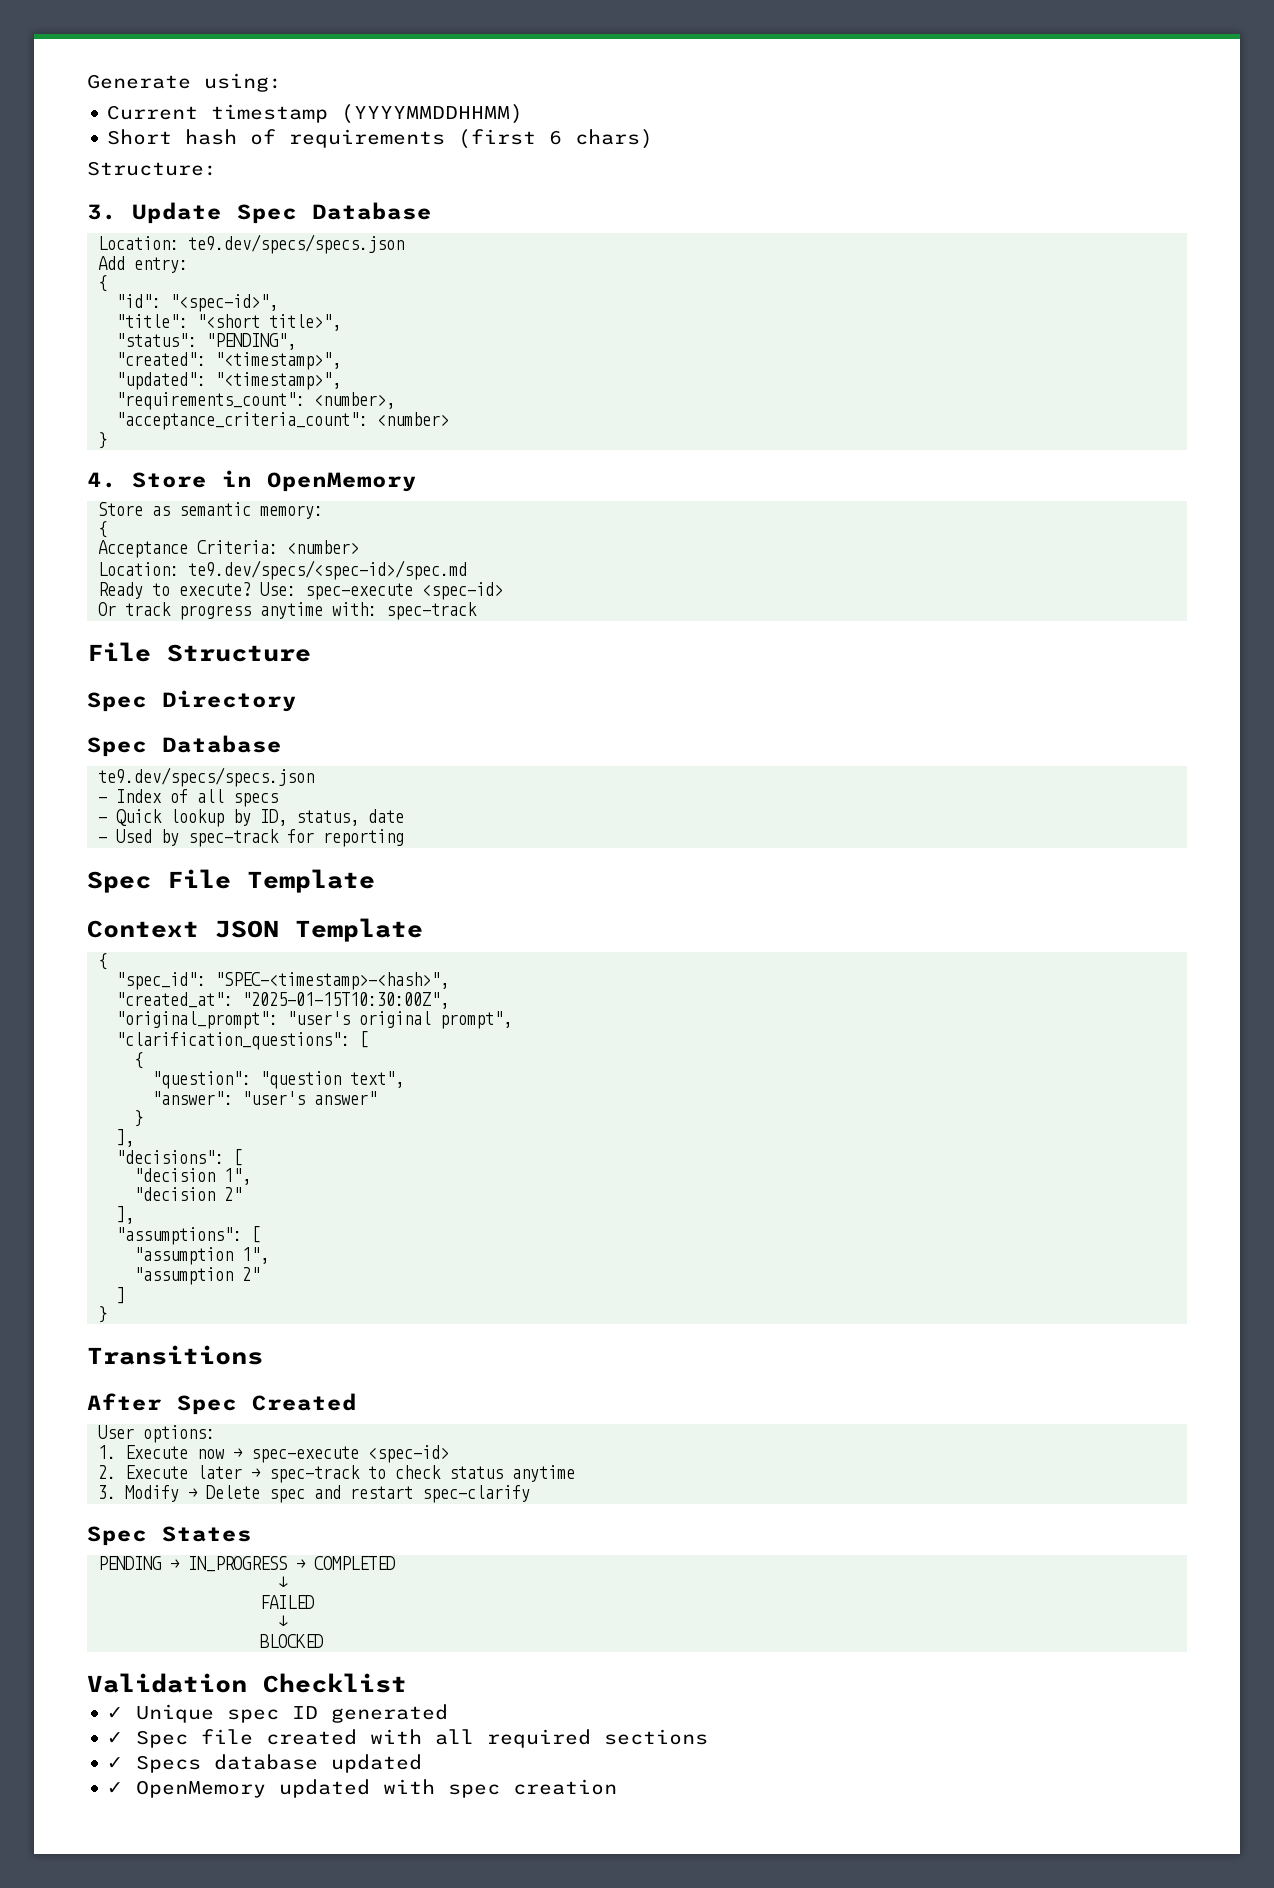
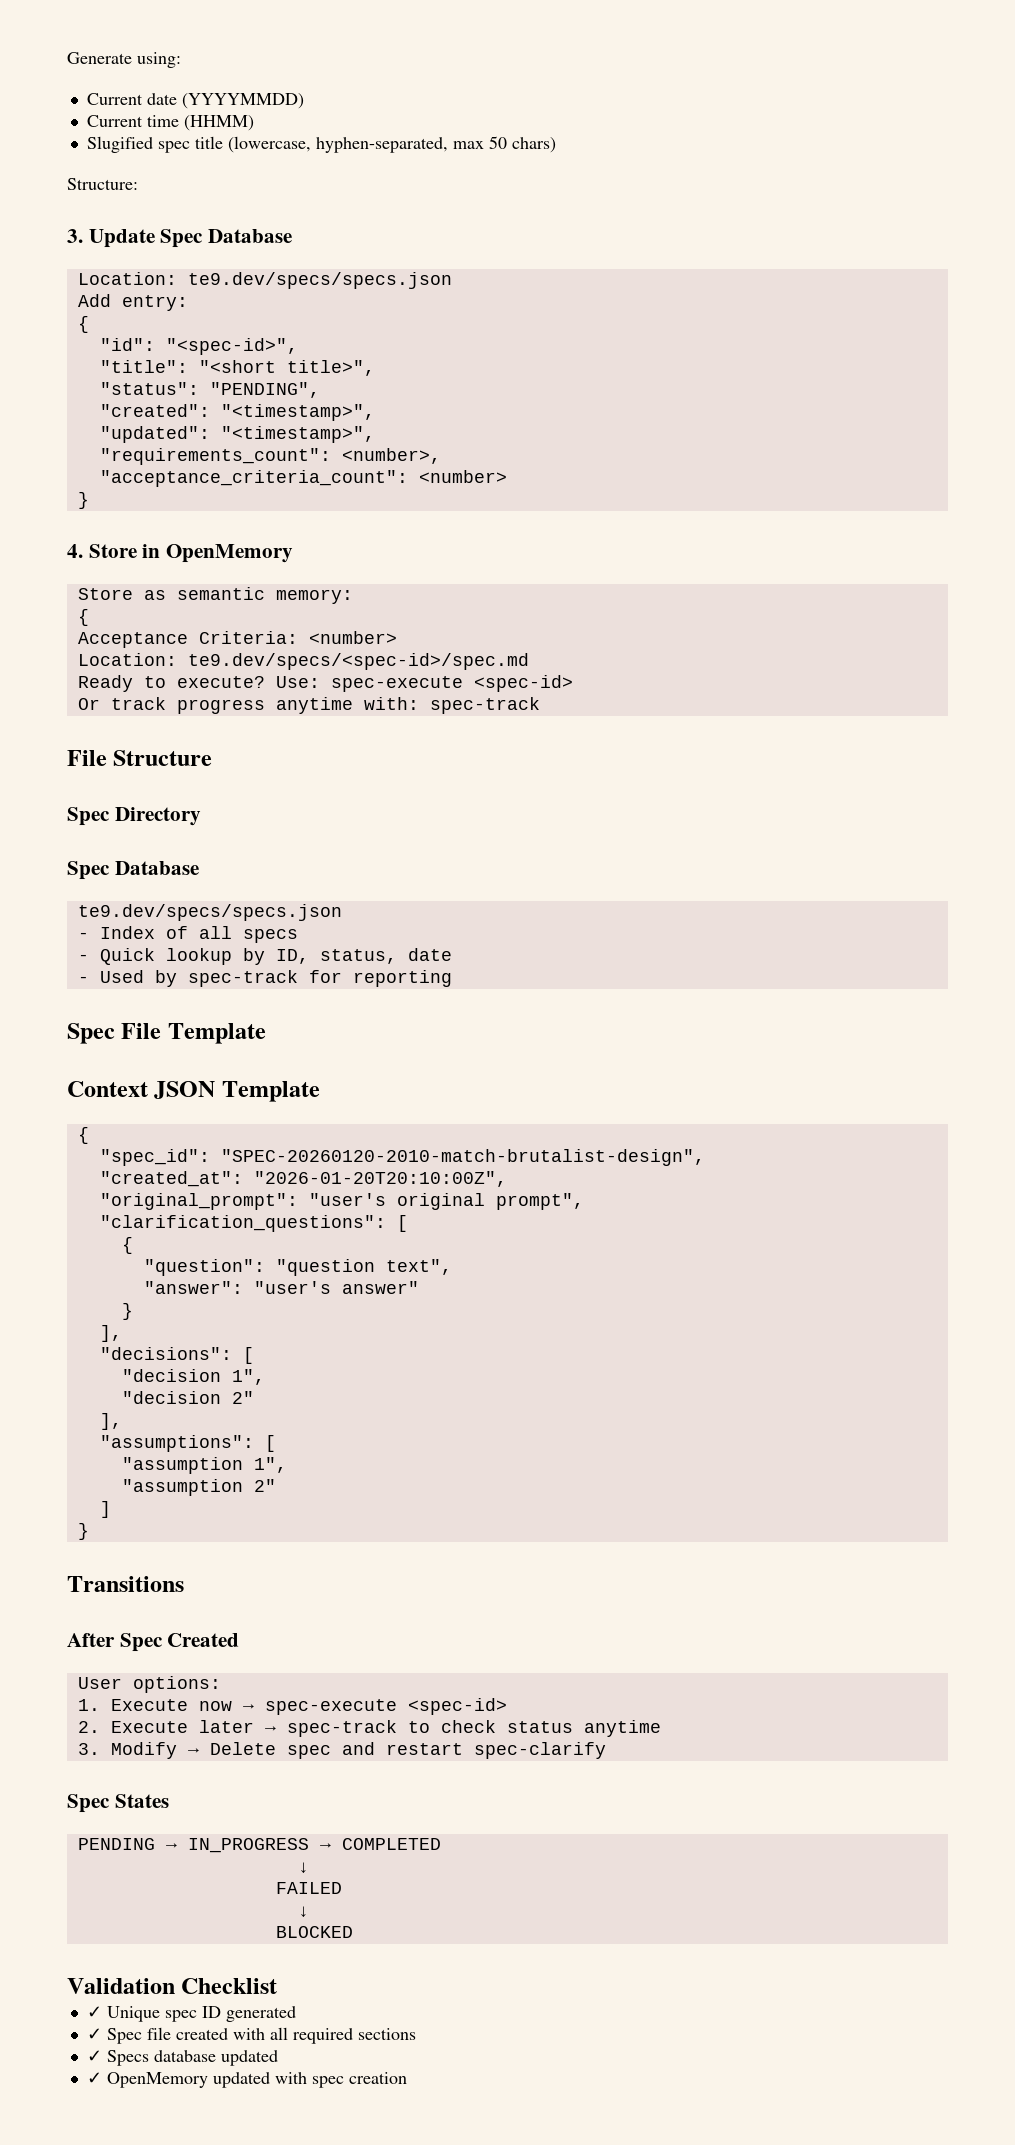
[211,104,524,124] [107,129,563,149] timestamp (YYYYMMDDHHMM) // Short hash of requirements (first 6 -> [146,93,304,109] [86,115,254,131] [86,136,507,153] date (YYYYMMDD) // Current time (HHMM) // Slugified spec title (lowercase, hyphen-separated, max 50
[215,972,450,990] "SPEC-<timestamp>-<hash>", -> [220,1149,705,1166] "SPEC-20260120-2010-match-brutalist-design",
[242,992,450,1009] "2025-01-15T10:30:00Z", -> [253,1171,507,1187] "2026-01-20T20:10:00Z",

